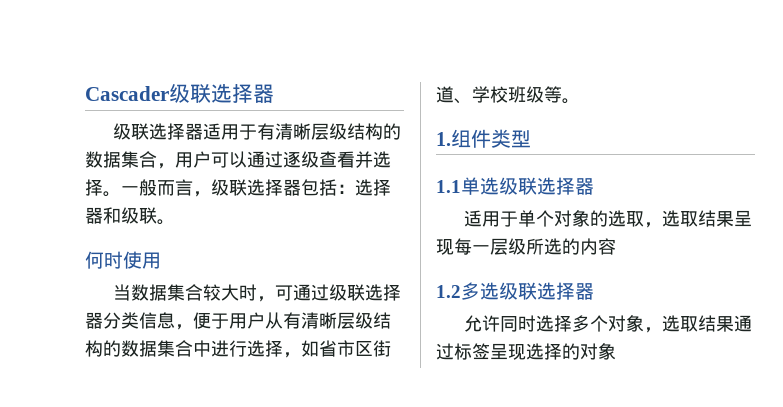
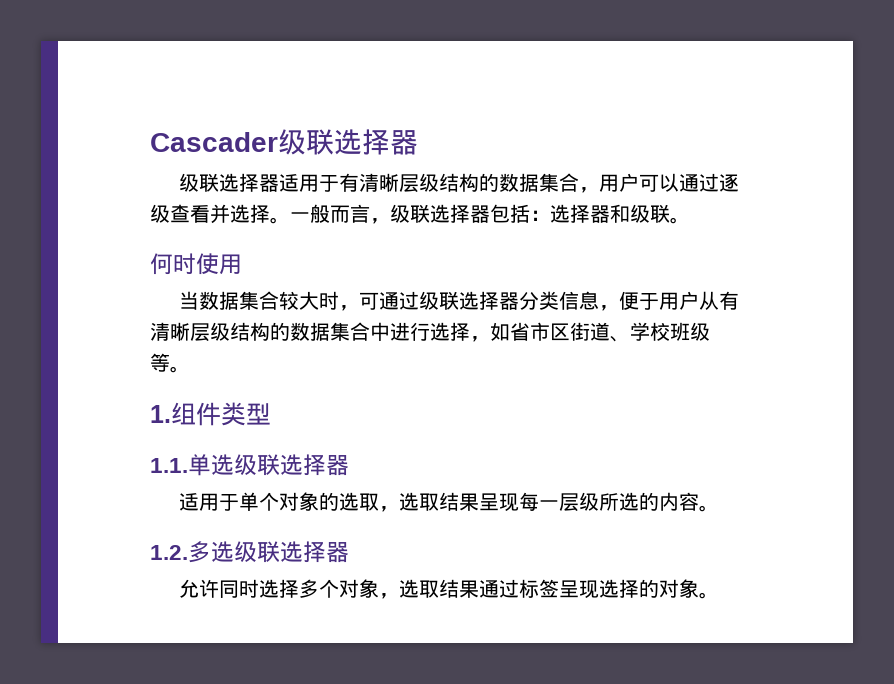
[436,180,461,193] 1.1 -> [150,458,188,473] 1.1.
[436,285,461,298] // 1.2 -> [699,505,720,512] [150,545,188,560] 。 // 1.2.
(616, 351) none -> [699,592,720,599] 。

